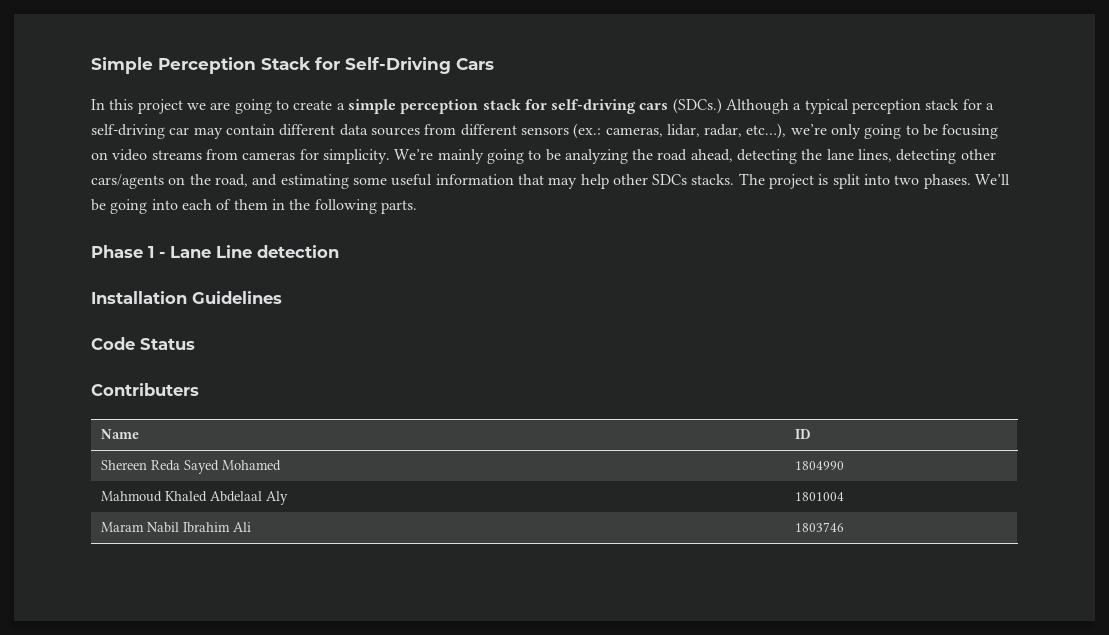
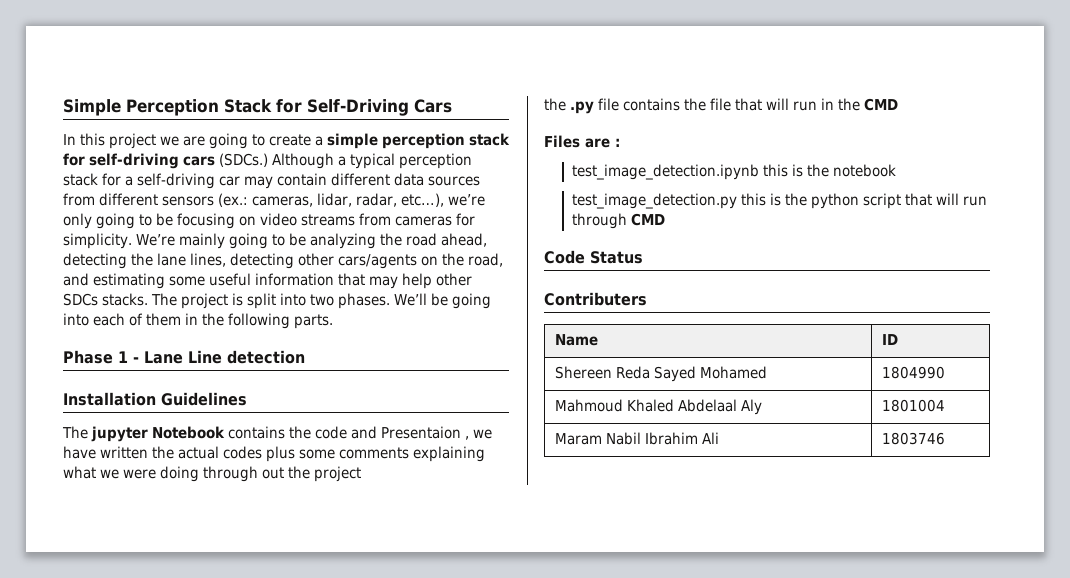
(282, 297) none -> [62,426,492,442] [63,446,485,462] [63,466,361,482] [544,98,898,114] [544,135,620,148] [571,164,896,180] [571,193,987,209] [571,213,665,229] // The jupyter Notebook contains the code and Presentaion , we have written the actual codes plus some comments explaining what we were doing through out the project // the .py file contains the file that will run in the CMD // Files are : // test_image_detection.ipynb this is the notebook // test_image_detection.py this is the python script that will run through CMD

